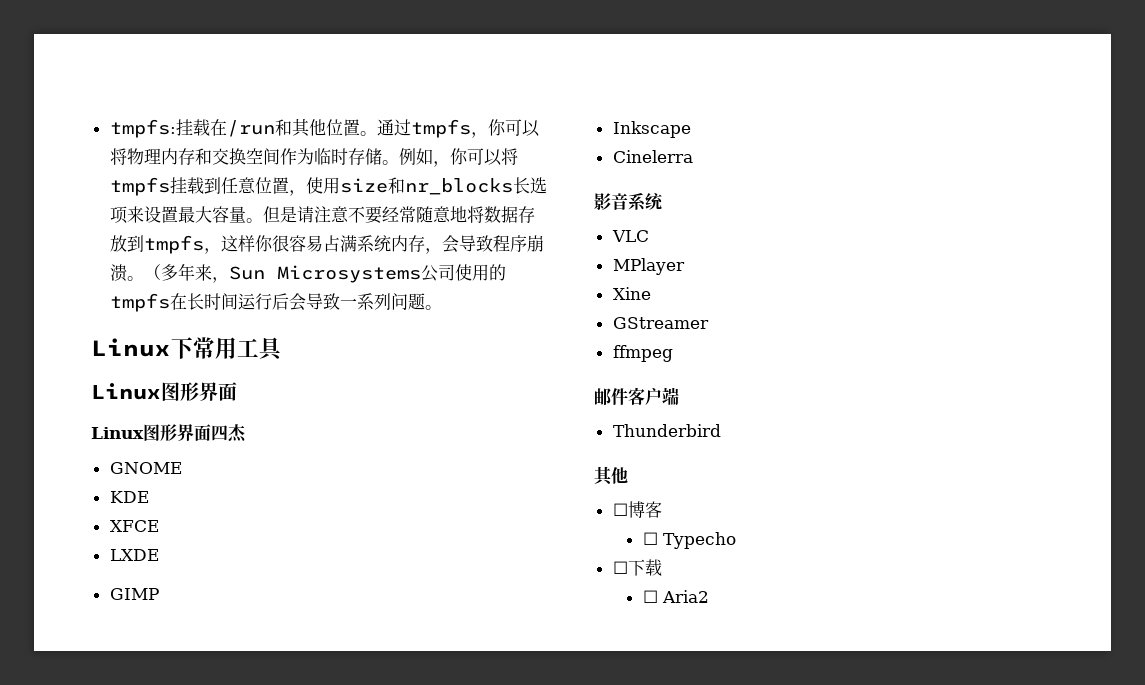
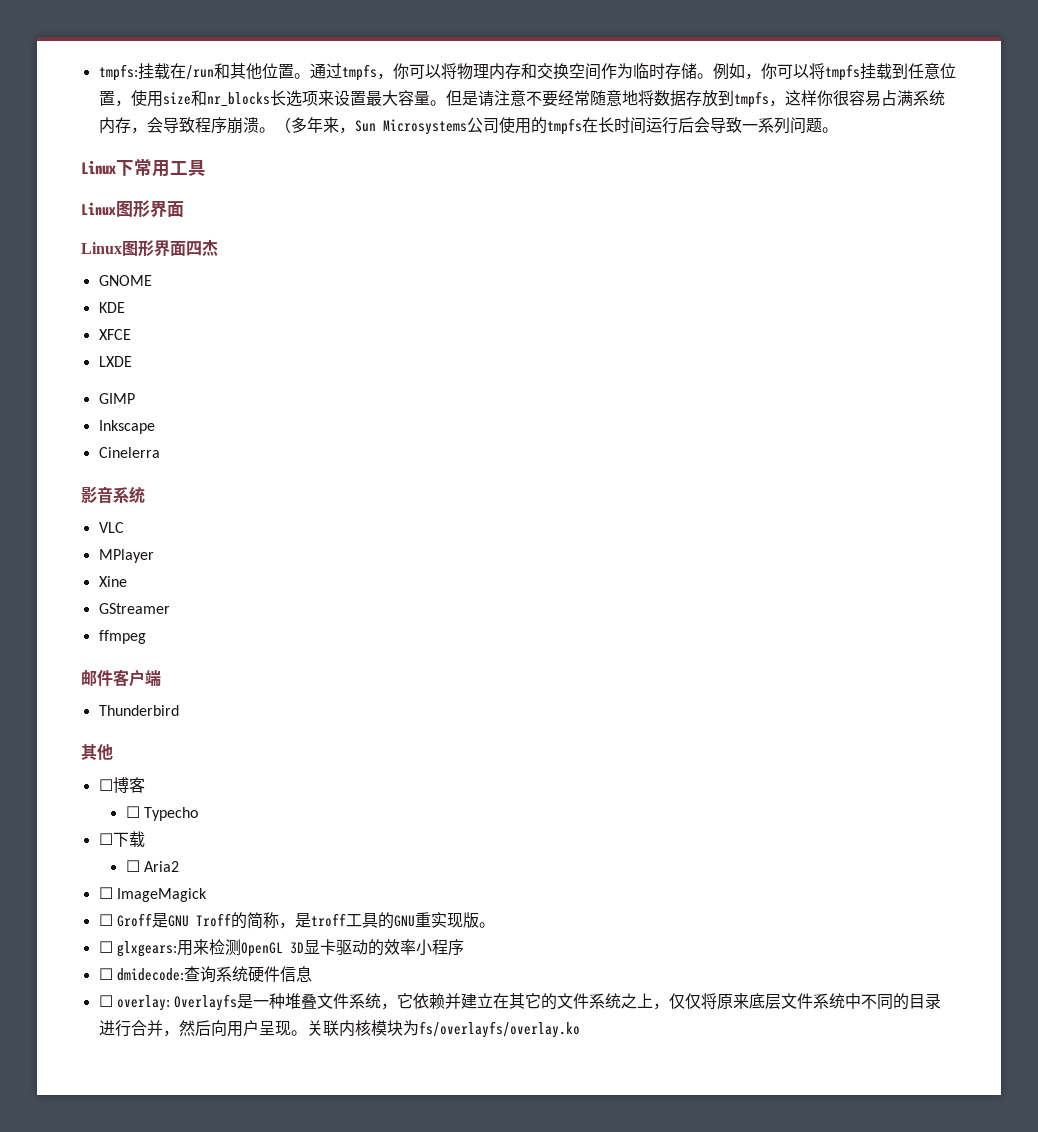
(709, 596) none -> [98,887,207,902] [98,912,495,929] [98,939,464,957] [98,966,312,983] [98,993,942,1011] [98,1020,580,1038] // ☐ ImageMagick // ☐ Groff是GNU Troff的简称，是troff工具的GNU重实现版。 // ☐ glxgears:用来检测OpenGL 3D显卡驱动的效率小程序 // ☐ dmidecode:查询系统硬件信息 // ☐ overlay: Overlayfs是一种堆叠文件系统，它依赖并建立在其它的文件系统之上，仅仅将原来底层文件系统中不同的目录进行合并，然后向用户呈现。关联内核模块为fs/overlayfs/overlay.ko

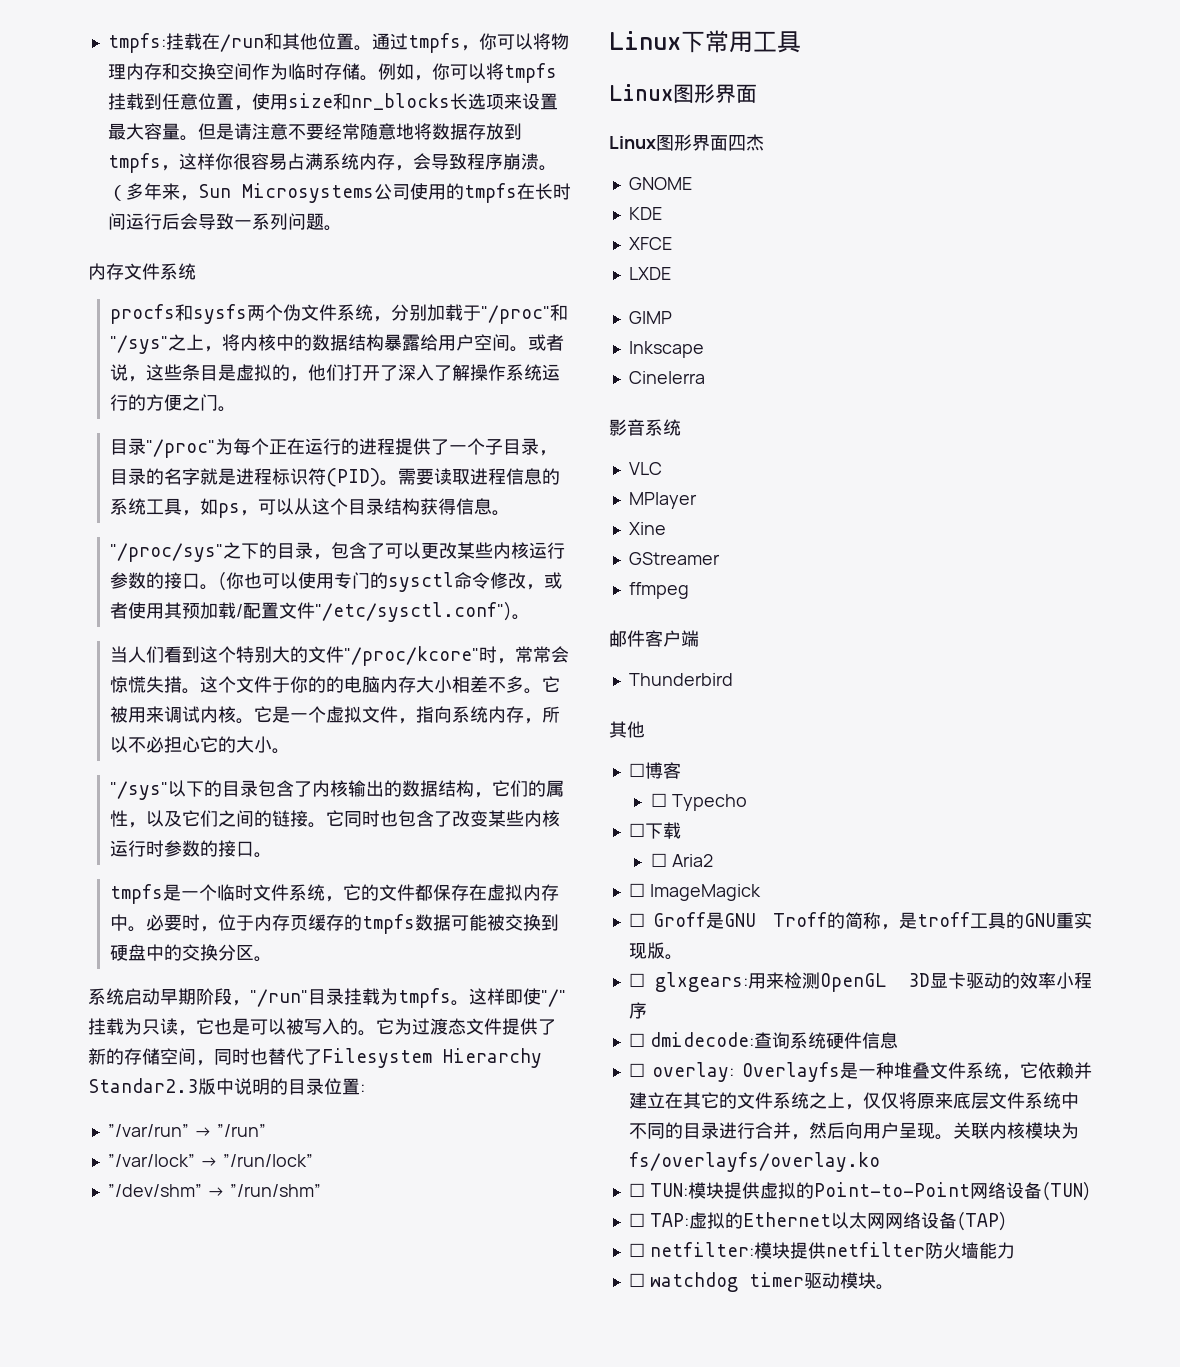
(838, 130) none -> [88,263,196,280] [109,304,568,324] [109,334,564,354] [109,364,560,382] [109,394,236,412] [109,438,557,458] [109,468,560,487] [109,498,510,518] [109,542,565,562] [109,571,562,592] [109,601,530,622] [109,646,569,666] [109,676,560,694] [109,706,560,724] [109,736,290,754] [109,780,564,800] [109,810,560,828] [109,840,272,858] [109,884,559,904] [109,914,559,934] [109,944,272,962] [88,988,566,1008] [88,1018,556,1036] [88,1048,542,1068] [88,1078,365,1095] [107,1124,266,1137] [107,1154,313,1167] [107,1184,321,1197] // 内存文件系统 // procfs和sysfs两个伪文件系统，分别加载于"/proc"和"/sys"之上，将内核中的数据结构暴露给用户空间。或者说，这些条目是虚拟的，他们打开了深入了解操作系统运行的方便之门。 // 目录"/proc"为每个正在运行的进程提供了一个子目录，目录的名字就是进程标识符(PID)。需要读取进程信息的系统工具，如ps，可以从这个目录结构获得信息。 // "/proc/sys"之下的目录，包含了可以更改某些内核运行参数的接口。(你也可以使用专门的sysctl命令修改，或者使用其预加载/配置文件"/etc/sysctl.conf")。 // 当人们看到这个特别大的文件"/proc/kcore"时，常常会惊慌失措。这个文件于你的的电脑内存大小相差不多。它被用来调试内核。它是一个虚拟文件，指向系统内存，所以不必担心它的大小。 // "/sys"以下的目录包含了内核输出的数据结构，它们的属性，以及它们之间的链接。它同时也包含了改变某些内核运行时参数的接口。 // tmpfs是一个临时文件系统，它的文件都保存在虚拟内存中。必要时，位于内存页缓存的tmpfs数据可能被交换到硬盘中的交换分区。 // 系统启动早期阶段，"/run"目录挂载为tmpfs。这样即使"/"挂载为只读，它也是可以被写入的。它为过渡态文件提供了新的存储空间，同时也替代了Filesystem Hierarchy Standar2.3版中说明的目录位置: // ”/var/run” → ”/run” // ”/var/lock” → ”/run/lock” // ”/dev/shm” → ”/run/shm”
(580, 1029) none -> [628,1181,1091,1201] [628,1211,1007,1231] [628,1242,1015,1259] [628,1272,894,1292] // ☐ TUN:模块提供虚拟的Point-to-Point网络设备(TUN) // ☐ TAP:虚拟的Ethernet以太网网络设备(TAP) // ☐ netfilter:模块提供netfilter防火墙能力 // ☐ watchdog timer驱动模块。

